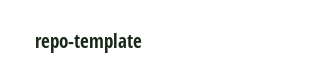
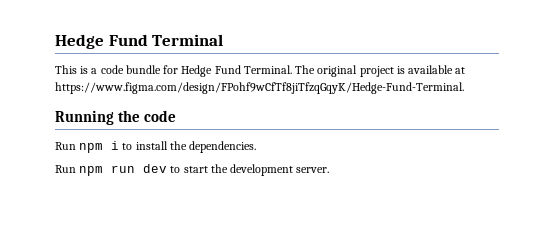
[35,33,142,53] repo-template -> [55,34,224,49] [55,65,466,77] [55,82,464,94] [55,110,177,125] [55,141,257,153] [55,164,330,176] Hedge Fund Terminal // This is a code bundle for Hedge Fund Terminal. The original project is available at https://www.figma.com/design/FPohf9wCfTf8jiTfzqGqyK/Hedge-Fund-Terminal. // Running the code // Run npm i to install the dependencies. // Run npm run dev to start the development server.

